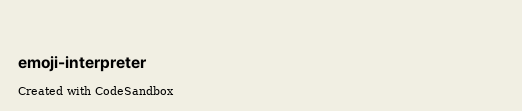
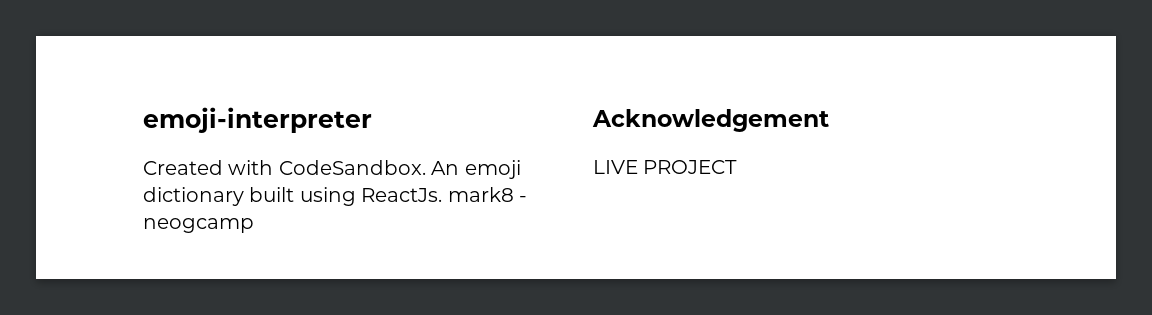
[95,86,174,95] CodeSandbox -> [278,160,521,179] [143,187,527,206] [143,218,254,233] [592,109,829,132] [593,160,738,174] CodeSandbox. An emoji dictionary built using ReactJs. mark8 - neogcamp // Acknowledgement // LIVE PROJECT

